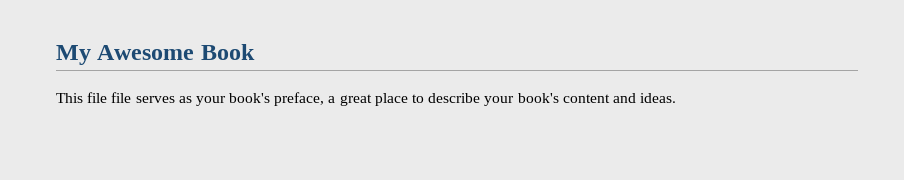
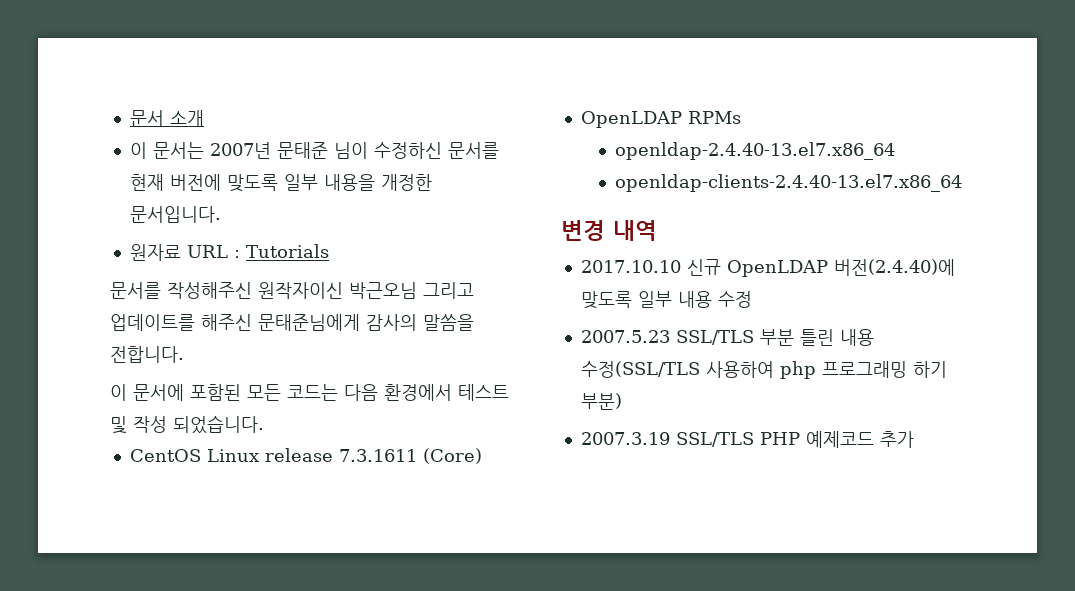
[56,44,255,65] [56,92,677,106] My Awesome Book // This file file serves as your book's preface, a great place to describe your book's content and ideas. -> [129,110,204,127] [129,142,499,159] [129,174,432,192] [129,206,221,223] [129,244,329,261] [110,282,474,299] [110,314,474,331] [110,346,184,363] [110,384,509,401] [110,415,264,434] [129,448,482,464] [580,111,741,128] [615,142,896,160] [615,174,963,192] [561,220,657,241] [580,259,955,277] [580,291,752,309] [580,329,874,346] [580,361,947,379] [580,393,622,410] [580,431,914,448] 문서 소개 // 이 문서는 2007년 문태준 님이 수정하신 문서를 현재 버전에 맞도록 일부 내용을 개정한 문서입니다. // 원자료 URL : Tutorials // 문서를 작성해주신 원작자이신 박근오님 그리고 업데이트를 해주신 문태준님에게 감사의 말씀을 전합니다. // 이 문서에 포함된 모든 코드는 다음 환경에서 테스트 및 작성 되었습니다. // CentOS Linux release 7.3.1611 (Core) // OpenLDAP RPMs // openldap-2.4.40-13.el7.x86_64 // openldap-clients-2.4.40-13.el7.x86_64 // 변경 내역 // 2017.10.10 신규 OpenLDAP 버전(2.4.40)에 맞도록 일부 내용 수정 // 2007.5.23 SSL/TLS 부분 틀린 내용 수정(SSL/TLS 사용하여 php 프로그래밍 하기 부분) // 2007.3.19 SSL/TLS PHP 예제코드 추가

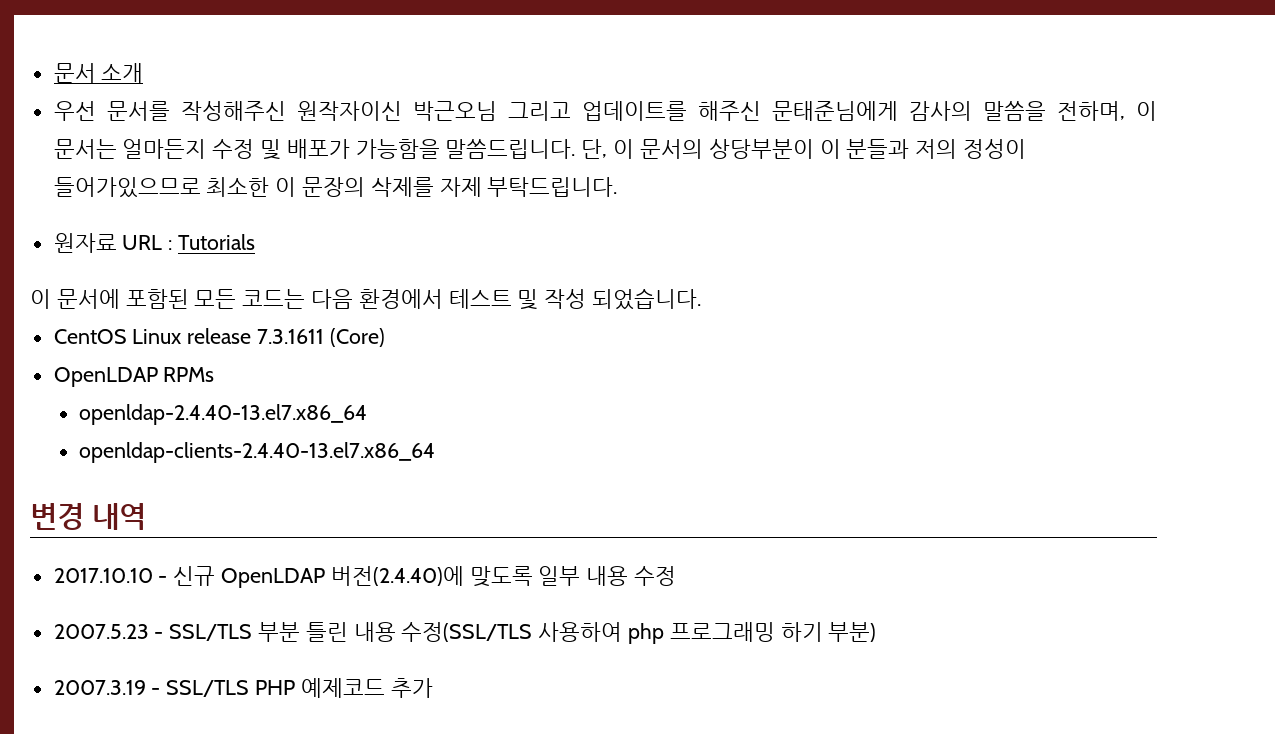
[129,142,499,159] [129,174,432,192] [129,206,221,223] [129,244,329,261] 이 문서는 2007년 문태준 님이 수정하신 문서를 현재 버전에 맞도록 일부 내용을 개정한 문서입니다. // 원자료 URL : Tutorials // -> [53,101,96,121] 우선
[110,346,184,363] 전합니다. -> [1056,101,1157,121] [53,139,1026,160] [53,177,618,198] [53,233,256,253] 전하며, 이 문서는 얼마든지 수정 및 배포가 가능함을 말씀드립니다. 단, 이 문서의 상당부분이 이 분들과 저의 정성이 들어가있으므로 최소한 이 문장의 삭제를 자제 부탁드립니다. // 원자료 URL : Tutorials
(681, 266) none -> [158,576,168,583] -
(670, 336) none -> [154,632,164,639] -
(670, 438) none -> [151,688,161,695] -

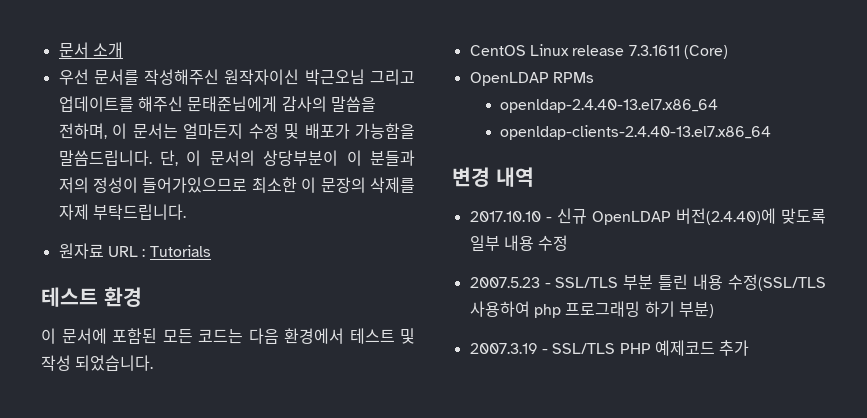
(256, 242) none -> [41,287,142,307] // 테스트 환경

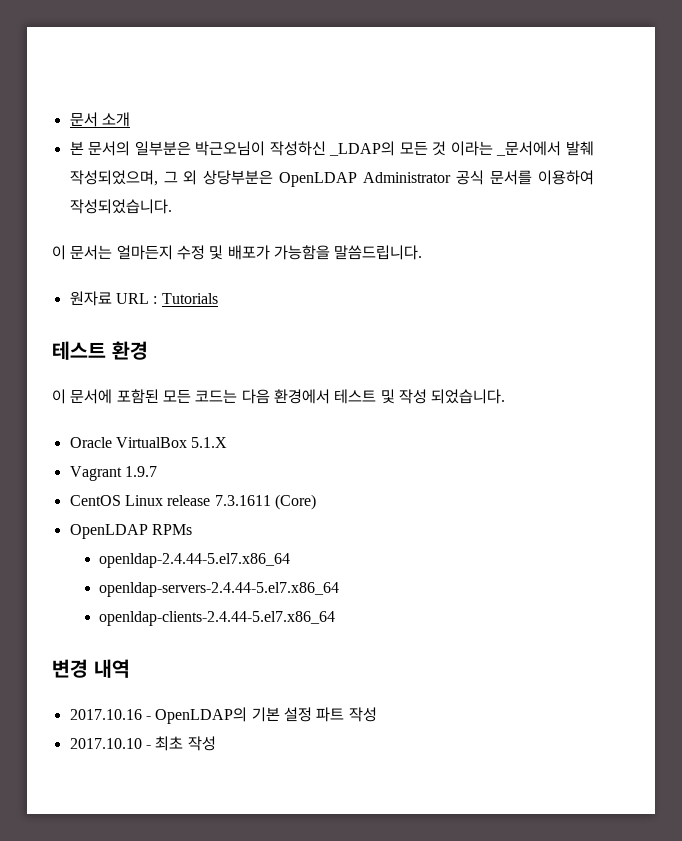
[58,69,416,85] [58,96,376,112] [58,123,107,139] 우선 문서를 작성해주신 원작자이신 박근오님 그리고 업데이트를 해주신 문태준님에게 감사의 말씀을 전하며, -> [69,141,595,156] [69,170,594,187] [69,199,172,214] 본 문서의 일부분은 박근오님이 작성하신 _LDAP의 모든 것 이라는 _문서에서 발췌 작성되었으며, 그 외 상당부분은 OpenLDAP Administrator 공식 문서를 이용하여 작성되었습니다. //
[160,150,415,166] [58,177,415,193] [58,204,186,220] 단, 이 문서의 상당부분이 이 분들과 저의 정성이 들어가있으므로 최소한 이 문장의 삭제를 자제 부탁드립니다. -> (423, 252) none
(154, 363) none -> [69,437,228,448] [69,466,157,481] // Oracle VirtualBox 5.1.X // Vagrant 1.9.7
[500,99,719,113] [500,125,772,140] openldap-2.4.40-13.el7.x86_64 // openldap-clients-2.4.40-13.el7.x86_64 -> [99,553,291,568] [99,582,340,597] [99,611,336,626] openldap-2.4.44-5.el7.x86_64 // openldap-servers-2.4.44-5.el7.x86_64 // openldap-clients-2.4.44-5.el7.x86_64
[469,208,826,225] [469,235,569,251] [469,274,826,291] [469,301,714,318] [469,340,750,356] 2017.10.10 - 신규 OpenLDAP 버전(2.4.40)에 맞도록 일부 내용 수정 // 2007.5.23 - SSL/TLS 부분 틀린 내용 수정(SSL/TLS 사용하여 php 프로그래밍 하기 부분) // 2007.3.19 - SSL/TLS PHP 예제코드 추가 -> [69,707,377,724] [69,736,216,751] 2017.10.16 - OpenLDAP의 기본 설정 파트 작성 // 2017.10.10 - 최초 작성

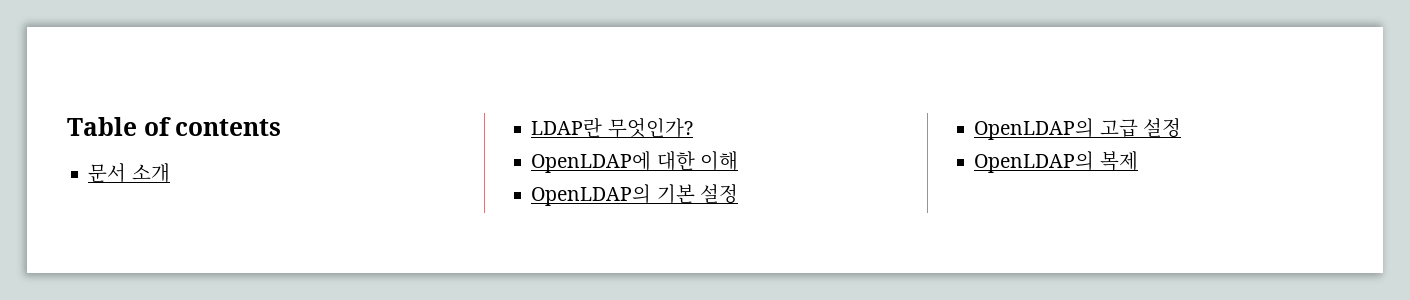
(69, 119) none -> [67,117,282,136] Table of contents //
[69,141,595,156] [69,170,594,187] [69,199,172,214] [52,245,423,260] [69,291,218,306] [52,341,148,360] [52,389,506,404] [69,437,228,448] [69,466,157,481] [69,494,316,510] [69,524,192,539] [99,553,291,568] [99,582,340,597] [99,611,336,626] [52,659,130,678] [69,707,377,724] [69,736,216,751] 본 문서의 일부분은 박근오님이 작성하신 _LDAP의 모든 것 이라는 _문서에서 발췌 작성되었으며, 그 외 상당부분은 OpenLDAP Administrator 공식 문서를 이용하여 작성되었습니다. // 이 문서는 얼마든지 수정 및 배포가 가능함을 말씀드립니다. // 원자료 URL : Tutorials // 테스트 환경 // 이 문서에 포함된 모든 코드는 다음 환경에서 테스트 및 작성 되었습니다. // Oracle VirtualBox 5.1.X // Vagrant 1.9.7 // CentOS Linux release 7.3.1611 (Core) // OpenLDAP RPMs // openldap-2.4.44-5.el7.x86_64 // openldap-servers-2.4.44-5.el7.x86_64 // openldap-clients-2.4.44-5.el7.x86_64 // 변경 내역 // 2017.10.16 - OpenLDAP의 기본 설정 파트 작성 // 2017.10.10 - 최초 작성 -> [531,117,693,138] [531,151,738,173] [531,184,738,206] [974,118,1181,140] [974,151,1138,173] LDAP란 무엇인가? // OpenLDAP에 대한 이해 // OpenLDAP의 기본 설정 // OpenLDAP의 고급 설정 // OpenLDAP의 복제

